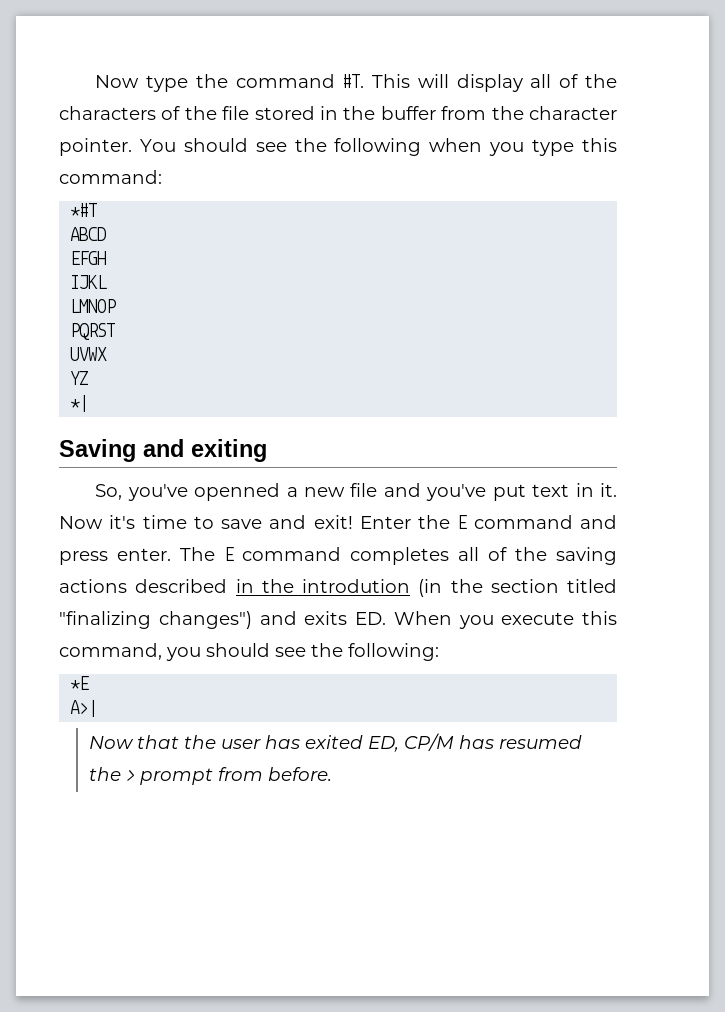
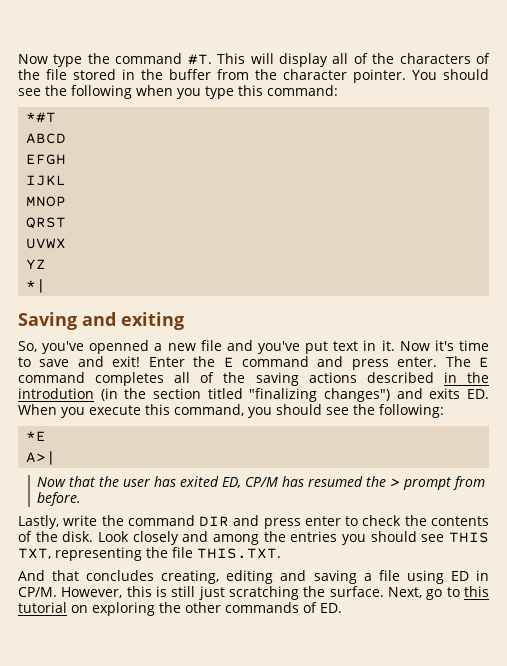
[70,299,117,313] [70,323,116,340] LMNOP // PQRST -> [26,196,67,207] [26,217,67,229] MNOP // QRST
(332, 774) none -> [18,515,489,529] [18,531,490,545] [18,547,281,561] [18,570,489,584] [18,586,489,600] [18,602,342,616] // Lastly, write the command DIR and press enter to check the contents of the disk. Look closely and among the entries you should see THIS TXT, representing the file THIS.TXT. // And that concludes creating, editing and saving a file using ED in CP/M. However, this is still just scratching the surface. Next, go to this tutorial on exploring the other commands of ED.

